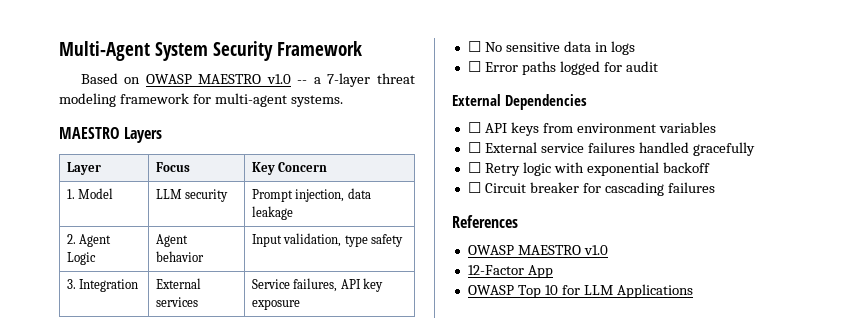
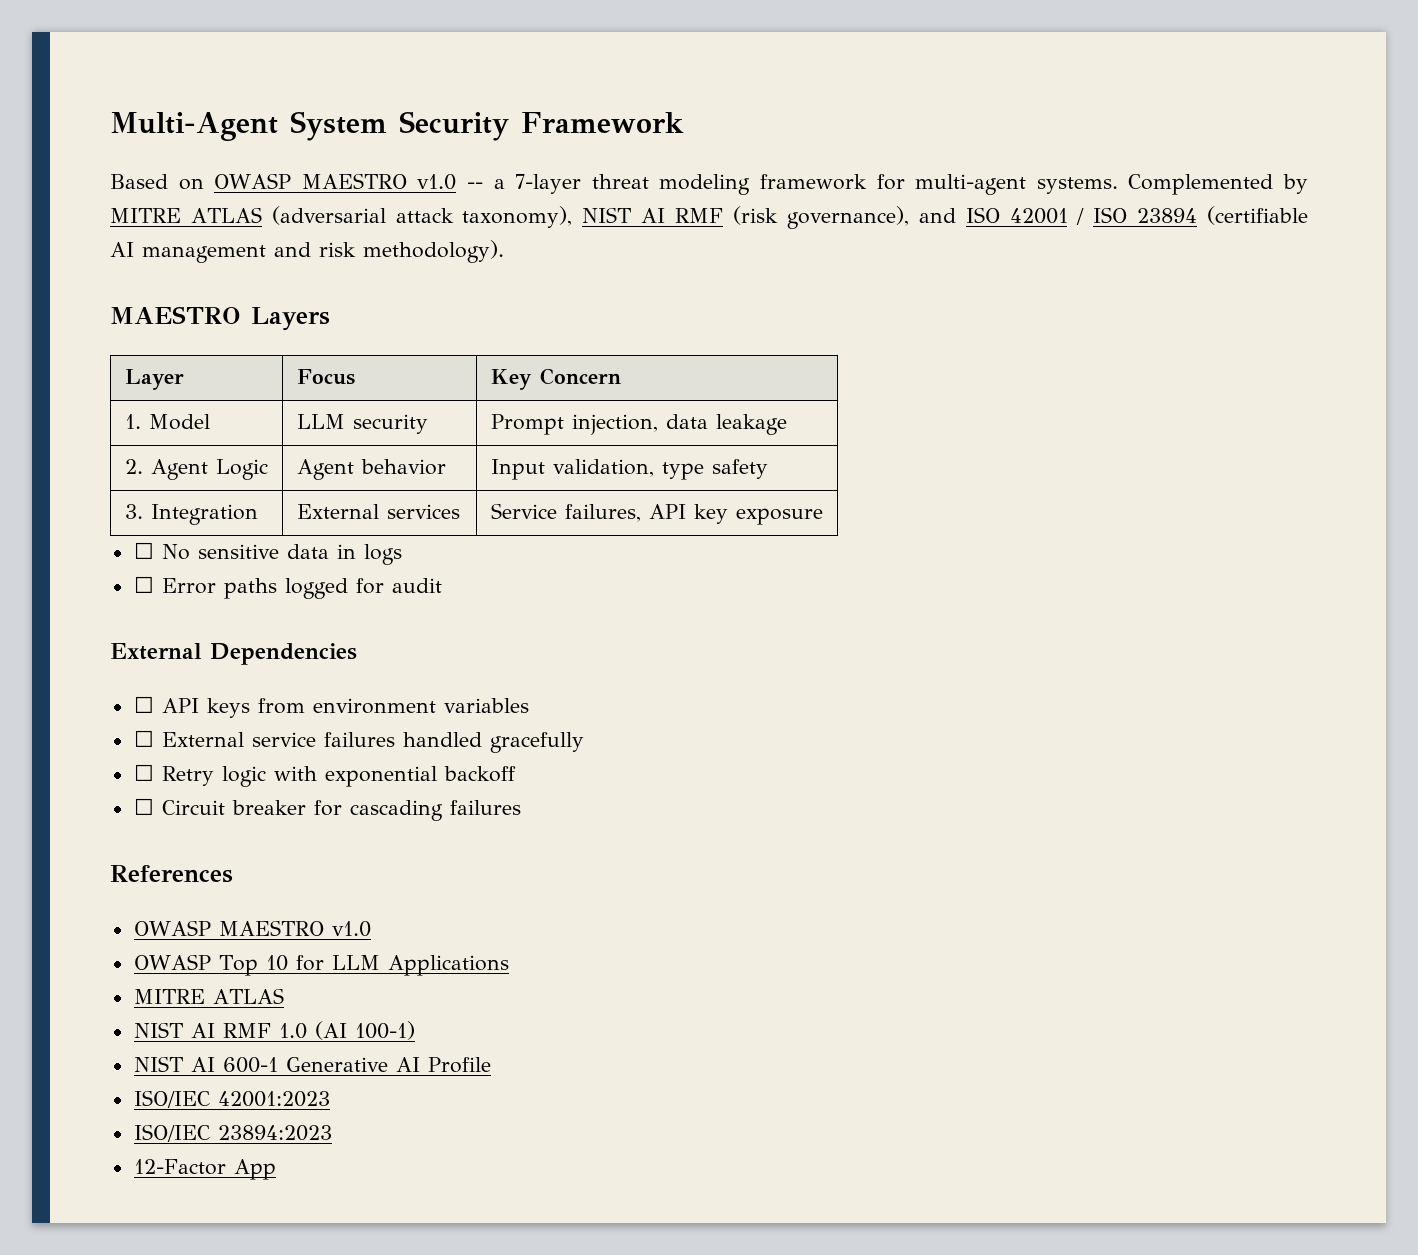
(343, 101) none -> [1128,174,1308,195] [110,206,1308,229] [110,240,504,263] Complemented by MITRE ATLAS (adversarial attack taxonomy), NIST AI RMF (risk governance), and ISO 42001 / ISO 23894 (certifiable AI management and risk methodology).
[467,265,553,278] // 12-Factor App -> (371, 929) none
(693, 291) none -> [133,988,284,1004] [133,1021,415,1040] [133,1056,491,1073] [133,1090,330,1108] [133,1124,332,1142] [133,1159,276,1180] // MITRE ATLAS // NIST AI RMF 1.0 (AI 100-1) // NIST AI 600-1 Generative AI Profile // ISO/IEC 42001:2023 // ISO/IEC 23894:2023 // 12-Factor App

